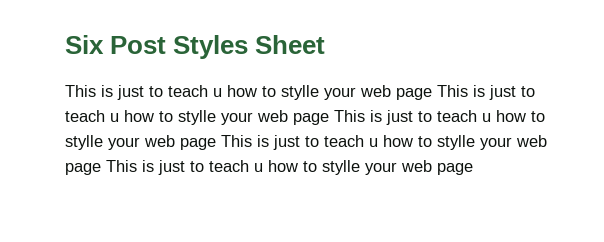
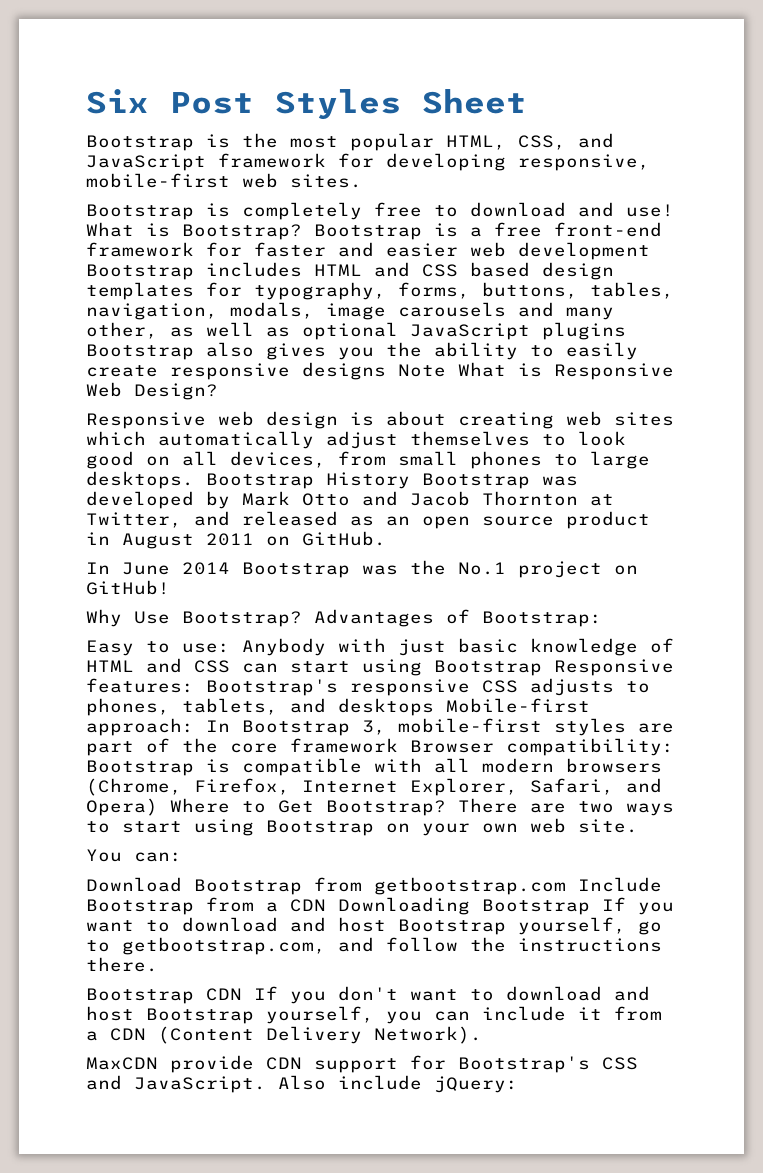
[65,85,535,100] [65,110,545,125] [65,135,547,150] [65,160,473,175] This is just to teach u how to stylle your web page This is just to teach u how to stylle your web page This is just to teach u how to stylle your web page This is just to teach u how to stylle your web page This is just to teach u how to stylle your web page -> [86,133,614,151] [86,153,650,171] [86,173,362,188] [86,202,674,220] [86,222,662,240] [86,242,650,260] [86,262,614,280] [86,282,674,300] [86,302,614,320] [86,322,626,340] [86,342,638,360] [86,362,674,380] [86,382,218,400] [86,411,674,429] [86,431,626,449] [86,451,650,469] [86,471,578,489] [86,491,614,509] [86,511,650,529] [86,531,386,549] [86,560,638,578] [86,580,170,595] [86,609,602,627] [86,638,674,656] [86,658,674,676] [86,678,650,696] [86,698,590,716] [86,718,674,736] [86,738,674,756] [86,758,662,776] [86,778,662,796] [86,798,674,816] [86,818,638,836] [86,849,182,862] [86,877,662,895] [86,897,674,915] [86,917,662,935] [86,937,662,955] [86,957,158,972] [86,986,650,1004] [86,1006,662,1024] [86,1026,482,1044] [86,1055,638,1073] [86,1075,518,1093] Bootstrap is the most popular HTML, CSS, and JavaScript framework for developing responsive, mobile-first web sites. // Bootstrap is completely free to download and use! What is Bootstrap? Bootstrap is a free front-end framework for faster and easier web development Bootstrap includes HTML and CSS based design templates for typography, forms, buttons, tables, navigation, modals, image carousels and many other, as well as optional JavaScript plugins Bootstrap also gives you the ability to easily create responsive designs Note What is Responsive Web Design? // Responsive web design is about creating web sites which automatically adjust themselves to look good on all devices, from small phones to large desktops. Bootstrap History Bootstrap was developed by Mark Otto and Jacob Thornton at Twitter, and released as an open source product in August 2011 on GitHub. // In June 2014 Bootstrap was the No.1 project on GitHub! // Why Use Bootstrap? Advantages of Bootstrap: // Easy to use: Anybody with just basic knowledge of HTML and CSS can start using Bootstrap Responsive features: Bootstrap's responsive CSS adjusts to phones, tablets, and desktops Mobile-first approach: In Bootstrap 3, mobile-first styles are part of the core framework Browser compatibility: Bootstrap is compatible with all modern browsers (Chrome, Firefox, Internet Explorer, Safari, and Opera) Where to Get Bootstrap? There are two ways to start using Bootstrap on your own web site. // You can: // Download Bootstrap from getbootstrap.com Include Bootstrap from a CDN Downloading Bootstrap If you want to download and host Bootstrap yourself, go to getbootstrap.com, and follow the instructions there. // Bootstrap CDN If you don't want to download and host Bootstrap yourself, you can include it from a CDN (Content Delivery Network). // MaxCDN provide CDN support for Bootstrap's CSS and JavaScript. Also include jQuery:

